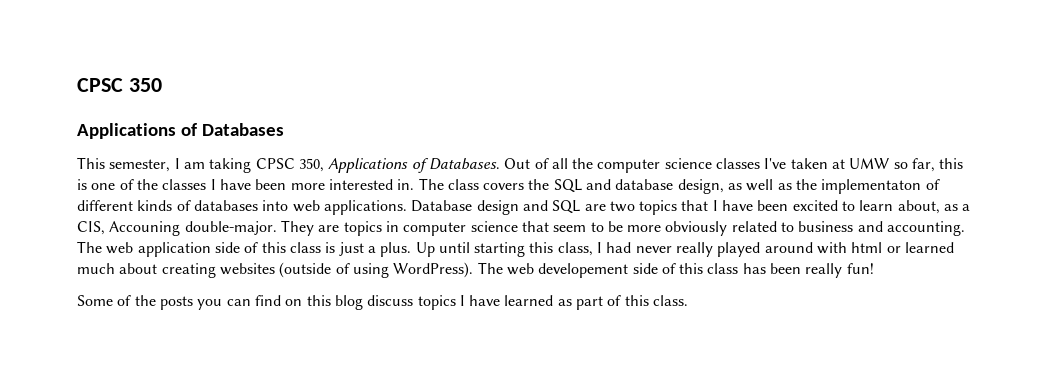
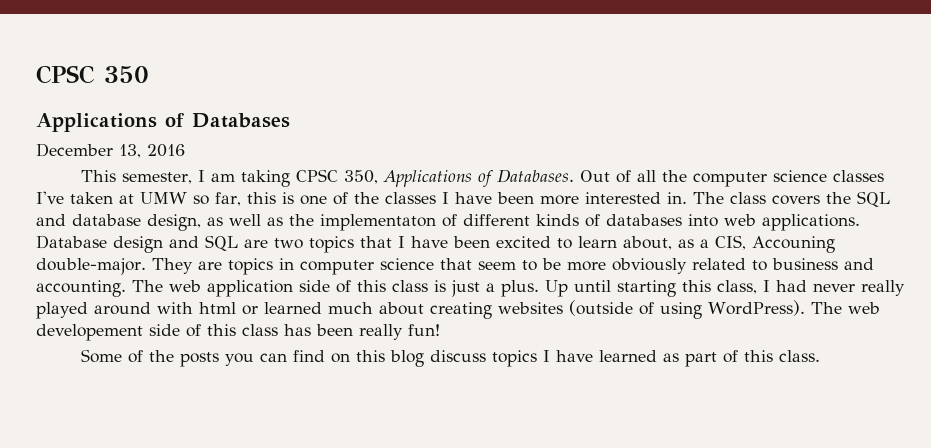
(284, 129) none -> [36,143,185,158] // December 13, 2016

